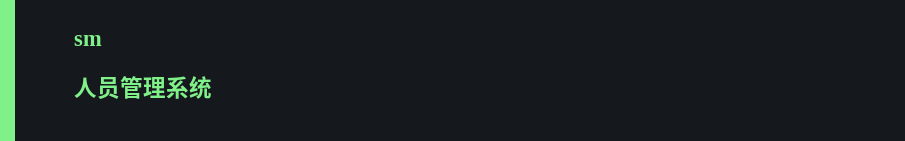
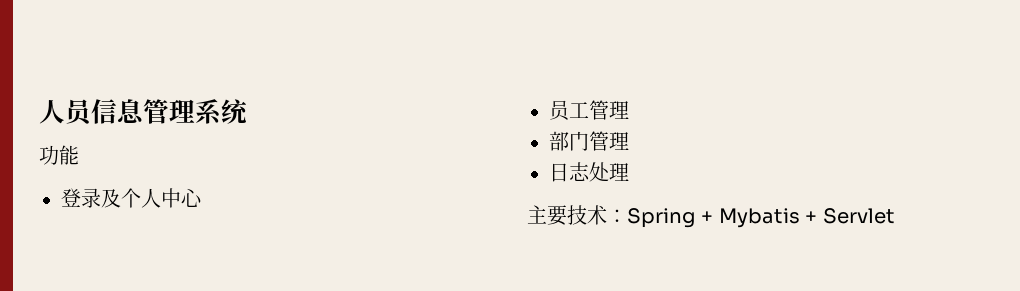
[74,35,102,46] [74,77,120,99] sm // 人员 -> [39,99,145,126] 人员信息
(212, 87) none -> [39,145,79,165] [61,188,203,208] [549,100,629,121] [549,131,629,151] [549,162,629,182] [527,205,895,228] // 功能 // 登录及个人中心 // 员工管理 // 部门管理 // 日志处理 // 主要技术：Spring + Mybatis + Servlet

